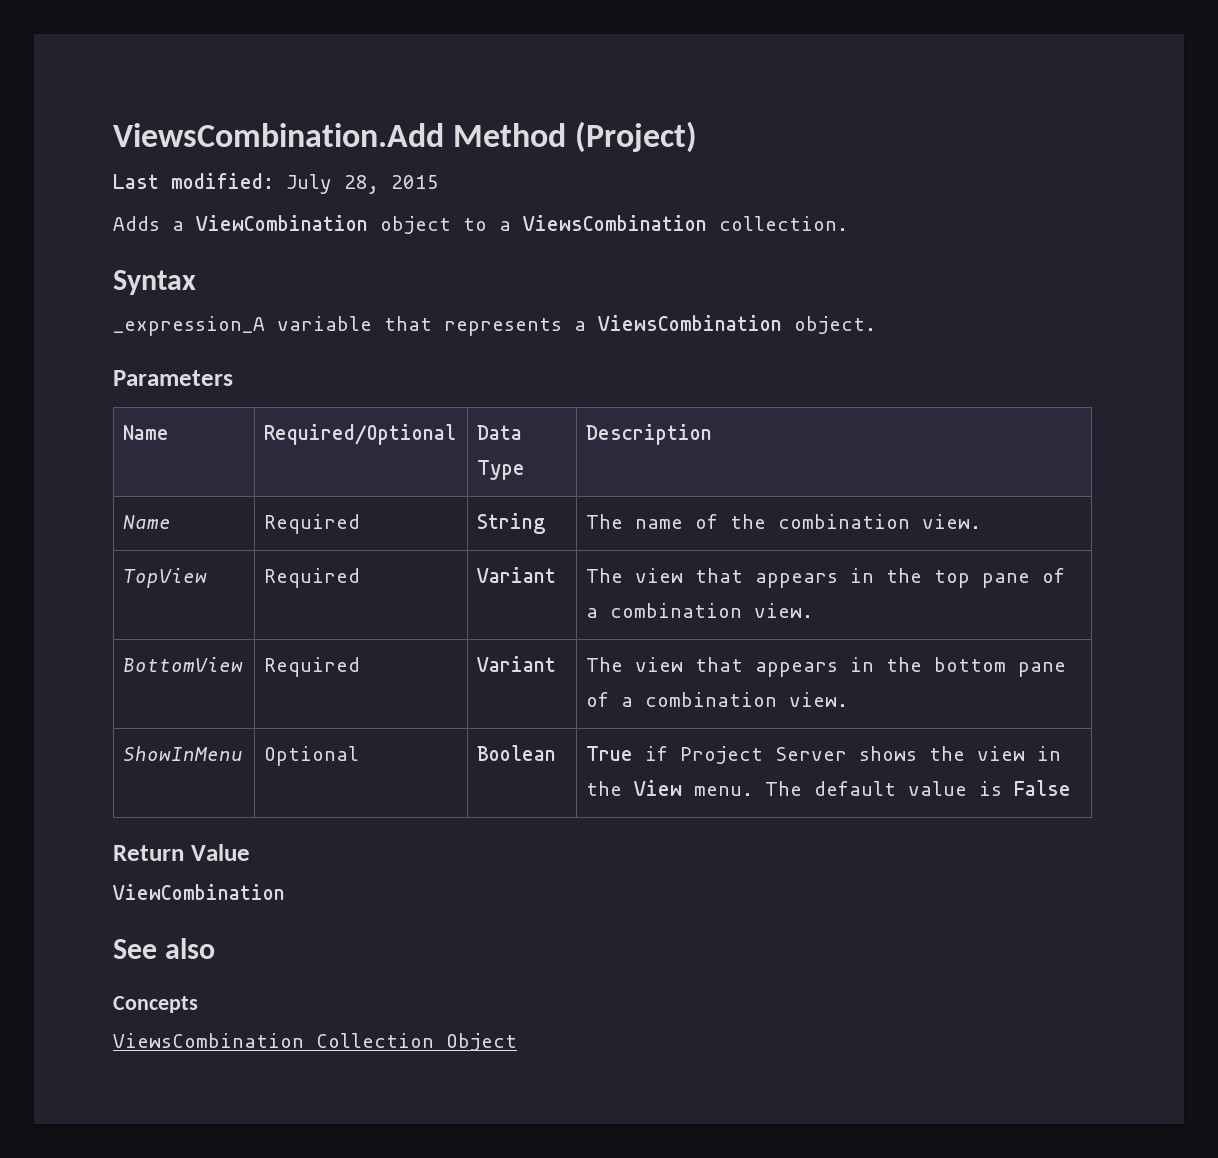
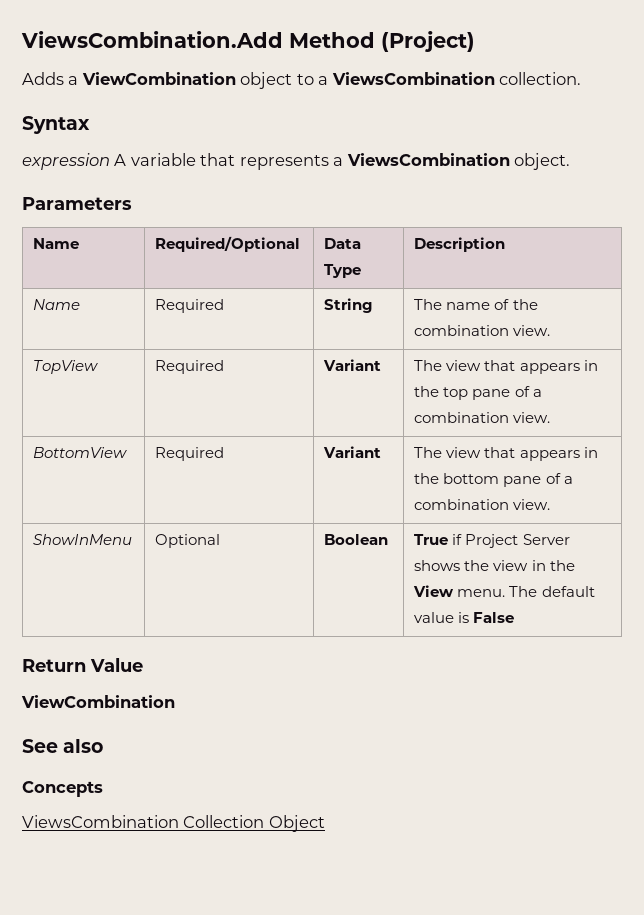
[113,173,439,194] // Last modified: July 28, 2015 -> (475, 41) none
[113,316,265,336] _expression_A -> [22,153,127,170] expression A

